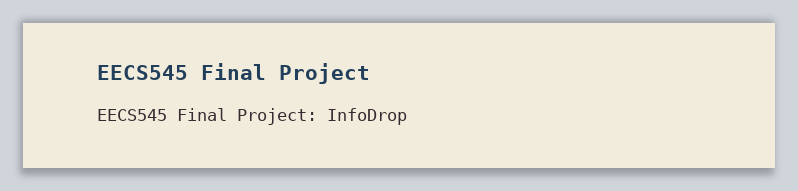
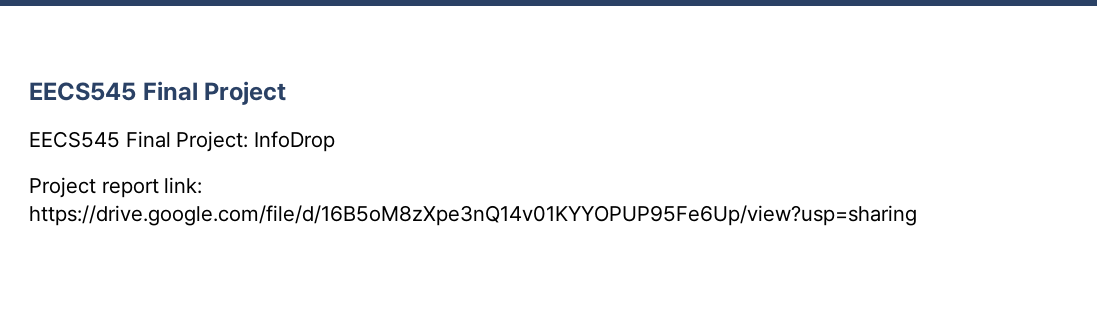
(407, 116) none -> [29,177,203,198] [29,205,917,226] // Project report link: https://drive.google.com/file/d/16B5oM8zXpe3nQ14v01KYYOPUP95Fe6Up/view?usp=sharing

